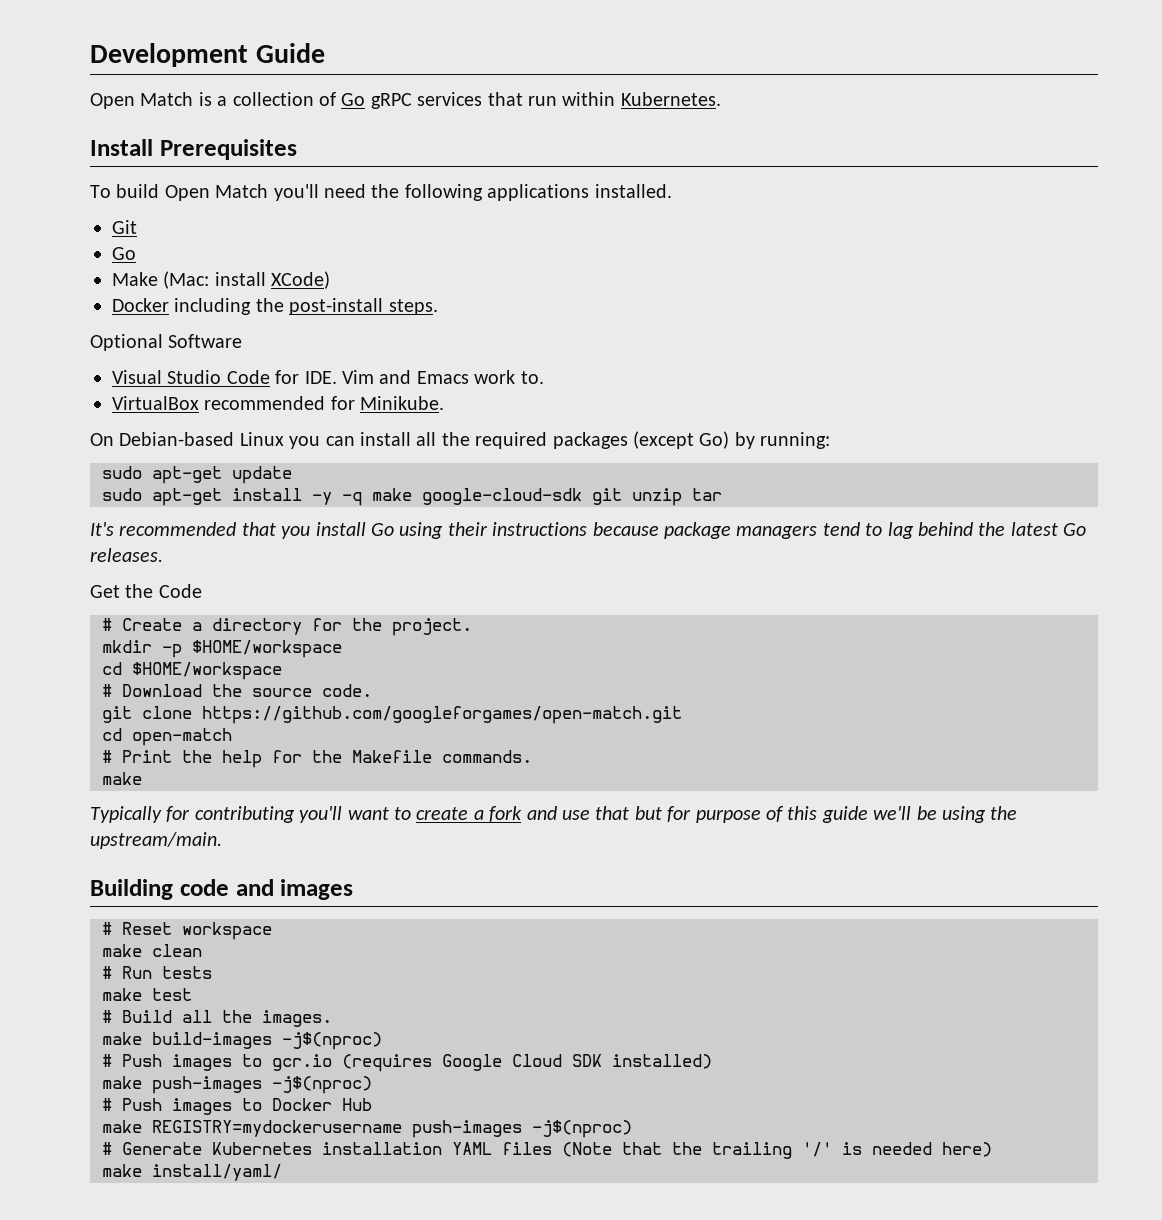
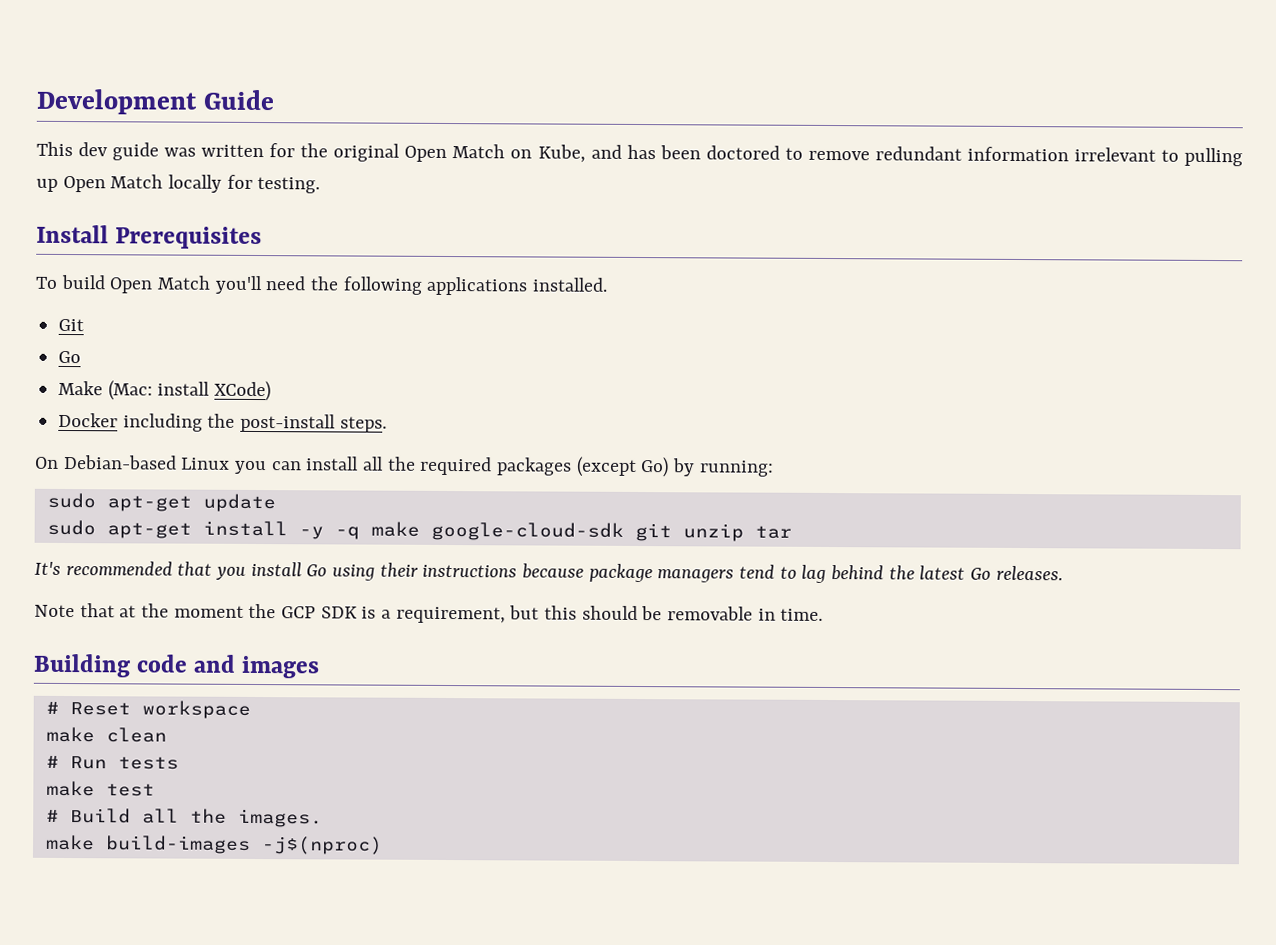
[90,92,721,109] Open Match is a collection of Go gRPC services that run within Kubernetes. -> [36,141,1243,167] [36,174,321,194] This dev guide was written for the original Open Match on Kube, and has been doctored to remove redundant information irrelevant to pulling up Open Match locally for testing.
[90,334,243,351] [112,370,544,384] [112,396,445,410] // Optional Software // Visual Studio Code for IDE. Vim and Emacs work to. // VirtualBox recommended for Minikube. -> (387, 424) none
[90,584,202,598] [102,618,472,636] [102,640,342,658] [102,662,282,680] [102,684,372,697] [102,706,682,724] [102,728,232,746] [102,750,532,768] [102,772,142,785] [90,806,1018,823] [90,832,222,849] Get the Code // # Create a directory for the project. // mkdir -p $HOME/workspace // cd $HOME/workspace // # Download the source code. // git clone https://github.com/googleforgames/open-match.git // cd open-match // # Print the help for the Makefile commands. // make // Typically for contributing you'll want to create a fork and use that but for purpose of this guide we'll be using the upstream/main. -> [34,603,824,624] Note that at the moment the GCP SDK is a requirement, but this should be removable in time.
[102,1054,712,1072] [102,1076,372,1094] [102,1098,372,1115] [102,1120,632,1138] [102,1142,992,1159] [102,1164,282,1181] // # Push images to gcr.io (requires Google Cloud SDK installed) // make push-images -j$(nproc) // # Push images to Docker Hub // make REGISTRY=mydockerusername push-images -j$(nproc) // # Generate Kubernetes installation YAML files (Note that the trailing '/' is needed here) // make install/yaml/ -> (383, 845) none

